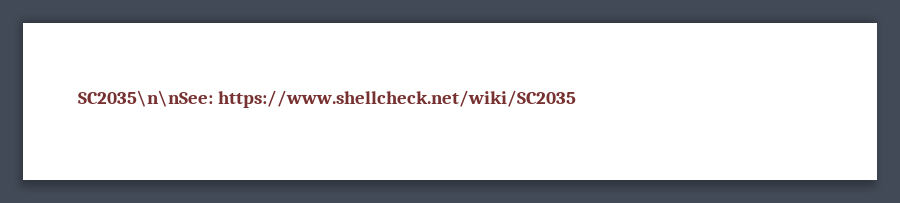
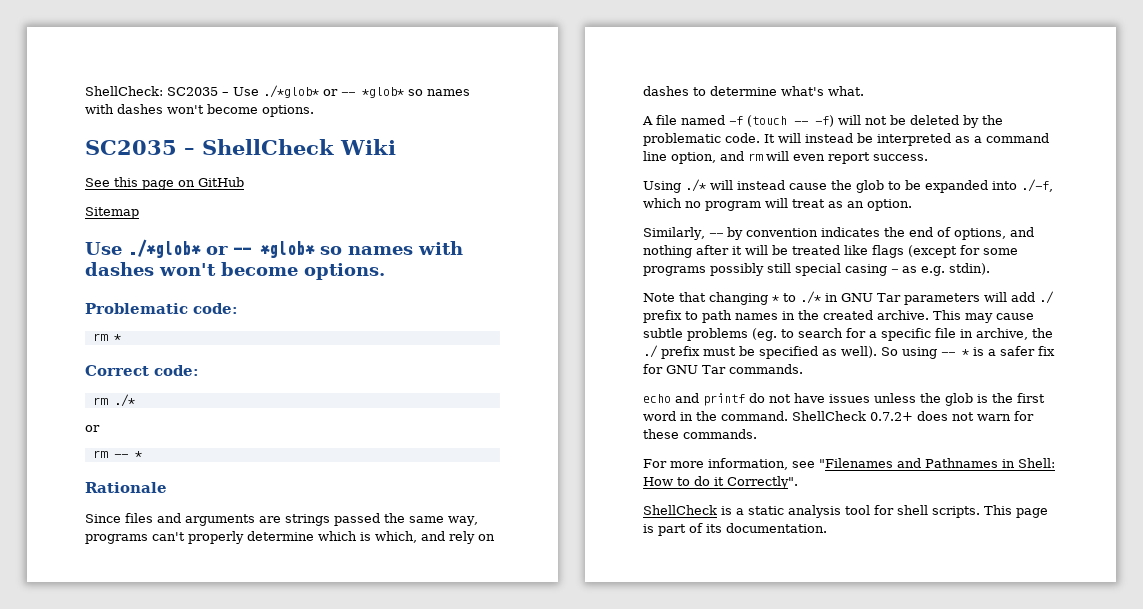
[78,90,576,108] SC2035\n\nSee: https://www.shellcheck.net/wiki/SC2035 -> [85,85,470,98] [85,104,314,117] [85,139,396,155] [85,177,244,190] [85,207,139,219] [85,239,463,258] [85,262,385,280] [85,303,238,314] [92,333,121,341] [85,365,199,376] [92,394,135,407] [85,425,100,432] [92,450,142,458] [85,482,167,493] [85,513,478,526] [85,531,495,544] [643,86,864,96] [642,115,1003,128] [643,133,1049,146] [643,151,928,164] [643,179,1053,193] [643,198,912,211] [643,227,1034,240] [643,245,1018,258] [643,263,990,276] [643,291,1054,305] [643,310,1034,323] [643,328,1053,341] [643,345,1055,359] [643,364,803,374] [643,393,1045,406] [643,411,1034,421] [643,429,757,439] [643,458,1055,470] [643,476,798,489] [643,505,1048,518] [643,523,827,536] ShellCheck: SC2035 – Use ./*glob* or -- *glob* so names with dashes won't become options. // SC2035 – ShellCheck Wiki // See this page on GitHub // Sitemap // Use ./*glob* or -- *glob* so names with dashes won't become options. // Problematic code: // rm * // Correct code: // rm ./* // or // rm -- * // Rationale // Since files and arguments are strings passed the same way, programs can't properly determine which is which, and rely on dashes to determine what's what. // A file named -f (touch -- -f) will not be deleted by the problematic code. It will instead be interpreted as a command line option, and rm will even report success. // Using ./* will instead cause the glob to be expanded into ./-f, which no program will treat as an option. // Similarly, -- by convention indicates the end of options, and nothing after it will be treated like flags (except for some programs possibly still special casing - as e.g. stdin). // Note that changing * to ./* in GNU Tar parameters will add ./ prefix to path names in the created archive. This may cause subtle problems (eg. to search for a specific file in archive, the ./ prefix must be specified as well). So using -- * is a safer fix for GNU Tar commands. // echo and printf do not have issues unless the glob is the first word in the command. ShellCheck 0.7.2+ does not warn for these commands. // For more information, see "Filenames and Pathnames in Shell: How to do it Correctly". // ShellCheck is a static analysis tool for shell scripts. This page is part of its documentation.

